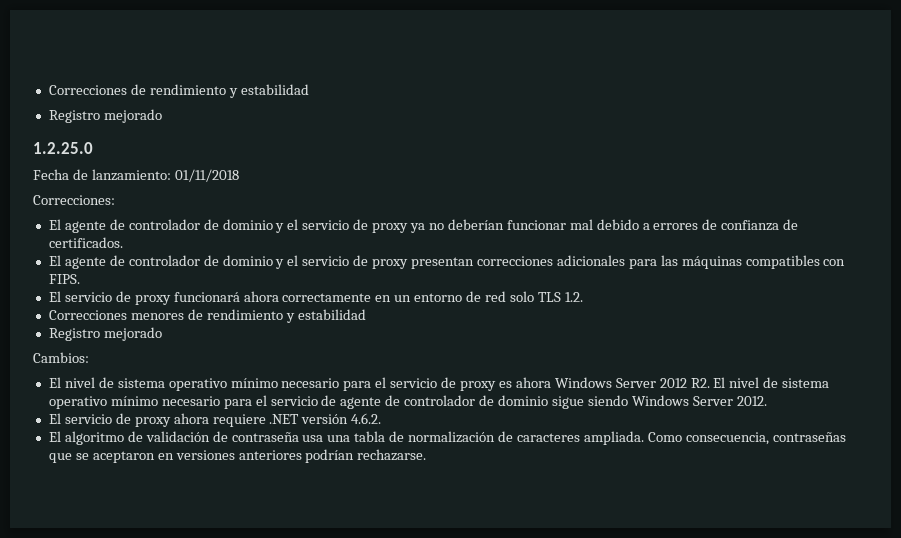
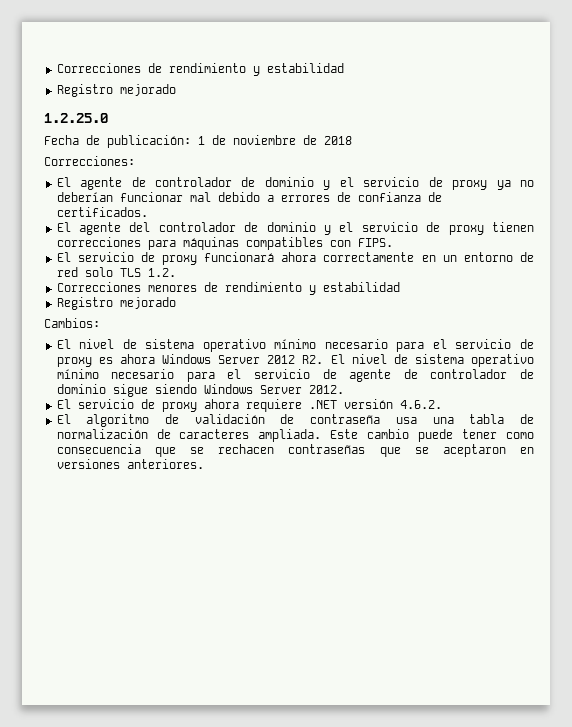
[91,169,239,182] lanzamiento: 01/11/2018 -> [107,135,352,148] publicación: 1 de noviembre de 2018
[109,255,678,269] de controlador de dominio y el servicio de proxy presentan correcciones adicionales para las -> [129,222,534,235] [56,237,176,250] del controlador de dominio y el servicio de proxy tienen correcciones para
[647,432,769,445] Como consecuencia, -> [330,429,534,442] [56,444,275,457] Este cambio puede tener como consecuencia que se rechacen
[238,449,427,463] anteriores podrían rechazarse. -> [126,459,204,469] anteriores.

